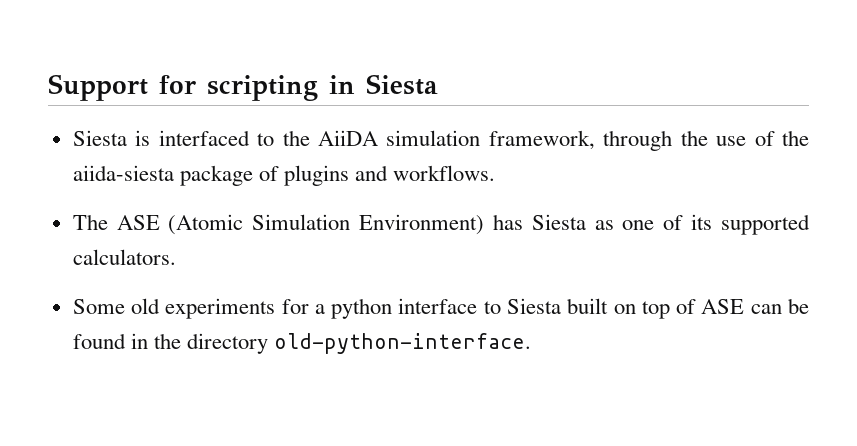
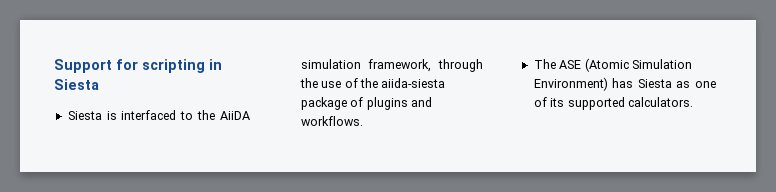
[72,298,809,319] [72,333,532,354] // Some old experiments for a python interface to Siesta built on top of ASE can be found in the directory old-python-interface. -> (693, 102) none

